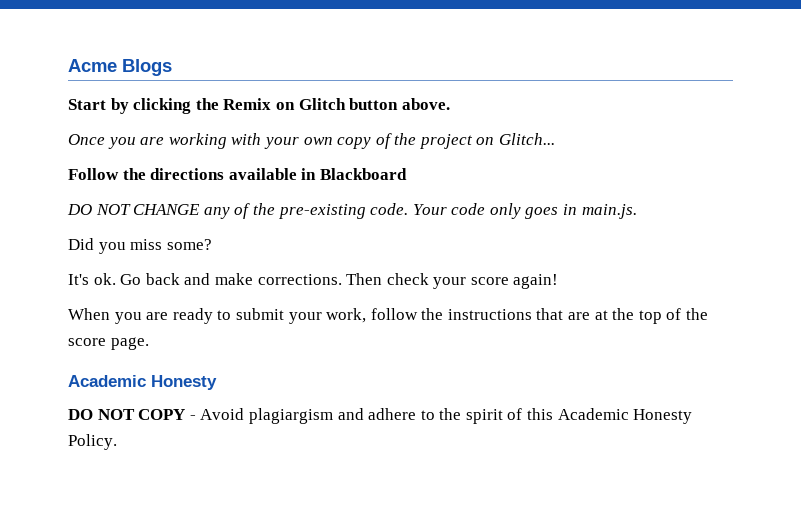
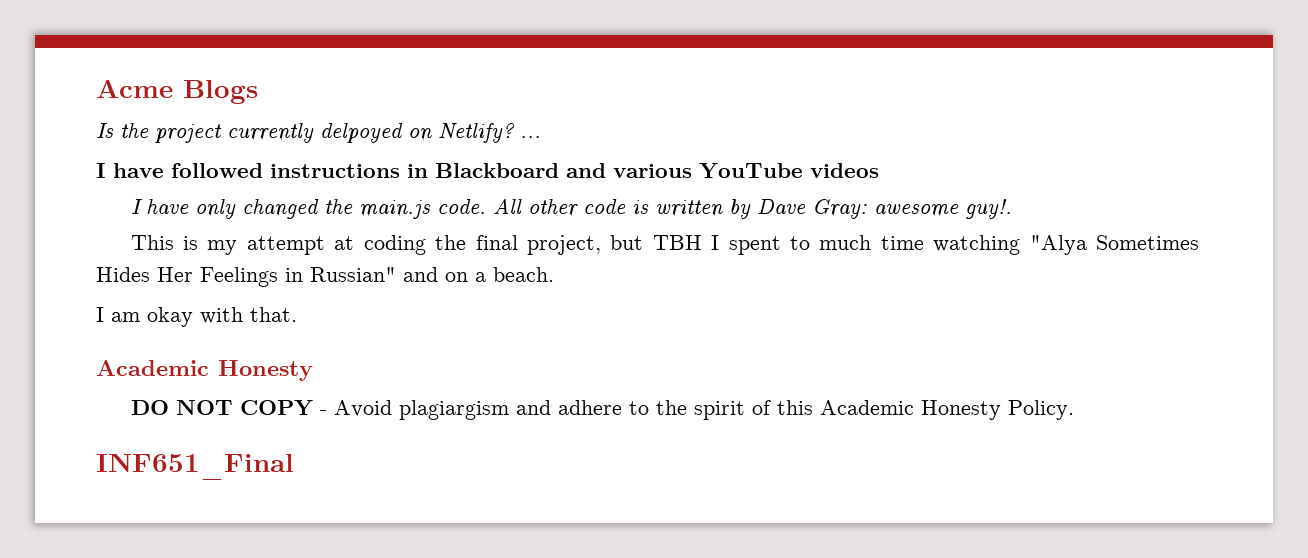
[68,98,450,114] [68,133,556,149] [68,168,407,180] [67,203,637,219] [68,238,212,254] [68,273,559,289] [68,308,709,324] [68,337,149,350] Start by clicking the Remix on Glitch button above. // Once you are working with your own copy of the project on Glitch... // Follow the directions available in Blackboard // DO NOT CHANGE any of the pre-existing code. Your code only goes in main.js. // Did you miss some? // It's ok. Go back and make corrections. Then check your score again! // When you are ready to submit your work, follow the instructions that are at the top of the score page. -> [96,123,541,143] [96,163,879,179] [130,198,1012,219] [130,235,1200,255] [96,267,554,287] [96,307,297,327] Is the project currently delpoyed on Netlify? ... // I have followed instructions in Blackboard and various YouTube videos // I have only changed the main.js code. All other code is written by Dave Gray: awesome guy!. // This is my attempt at coding the final project, but TBH I spent to much time watching "Alya Sometimes Hides Her Feelings in Russian" and on a beach. // I am okay with that.
(117, 442) none -> [96,453,294,480] // INF651_Final

